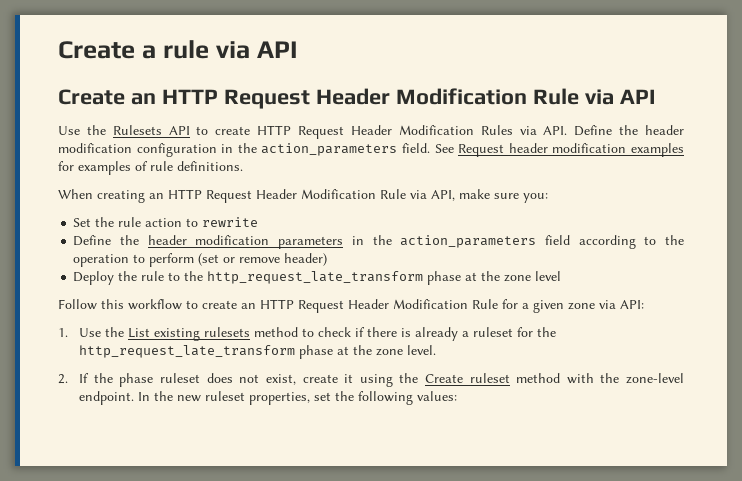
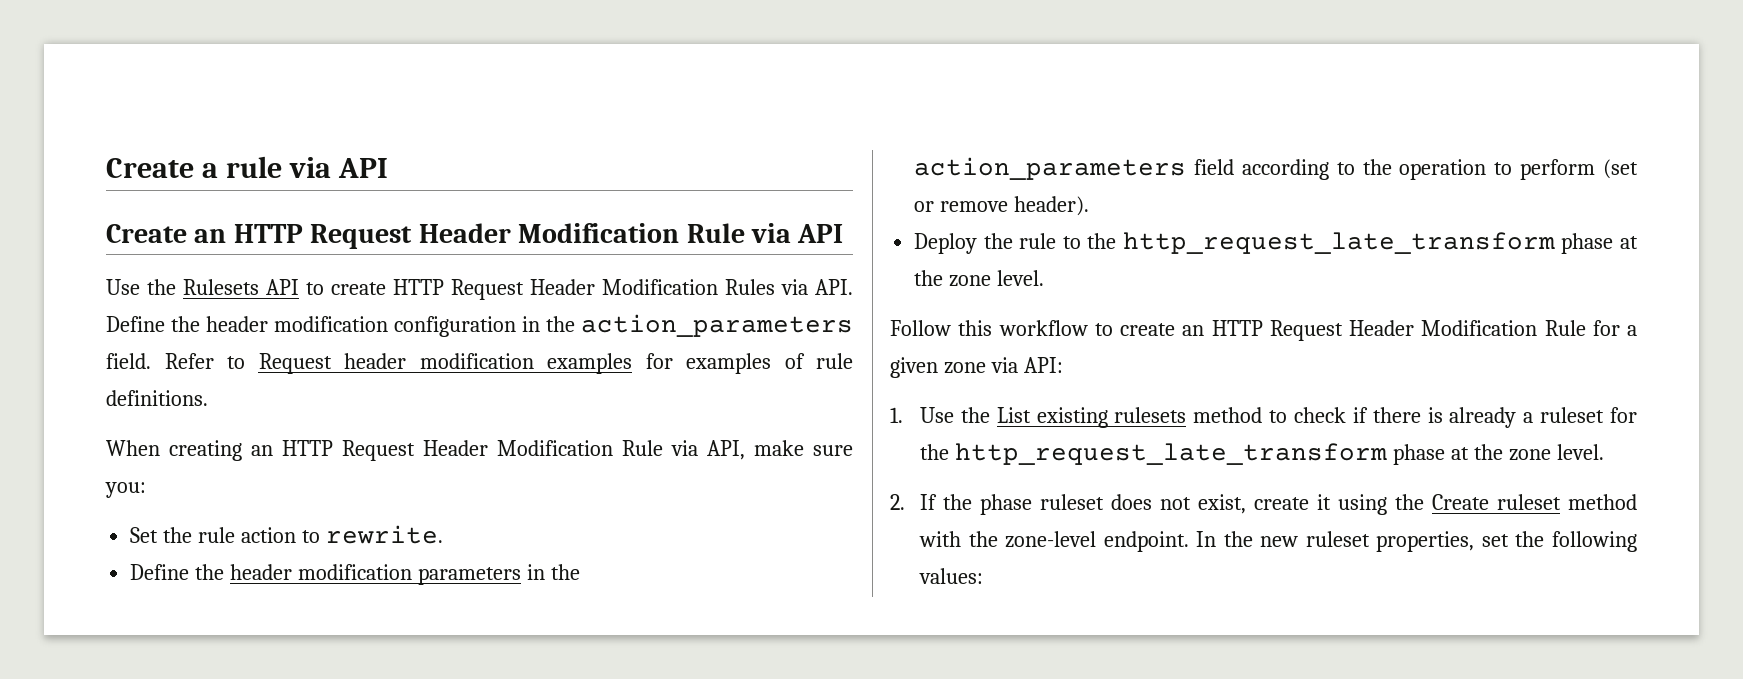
[434,144,454,153] See -> [164,353,245,369] Refer to
[202,217,259,227] rewrite -> [325,525,443,544] rewrite.
[284,253,328,266] header) -> [1014,196,1090,216] header).
[535,271,562,281] level -> [997,270,1045,286] level.

